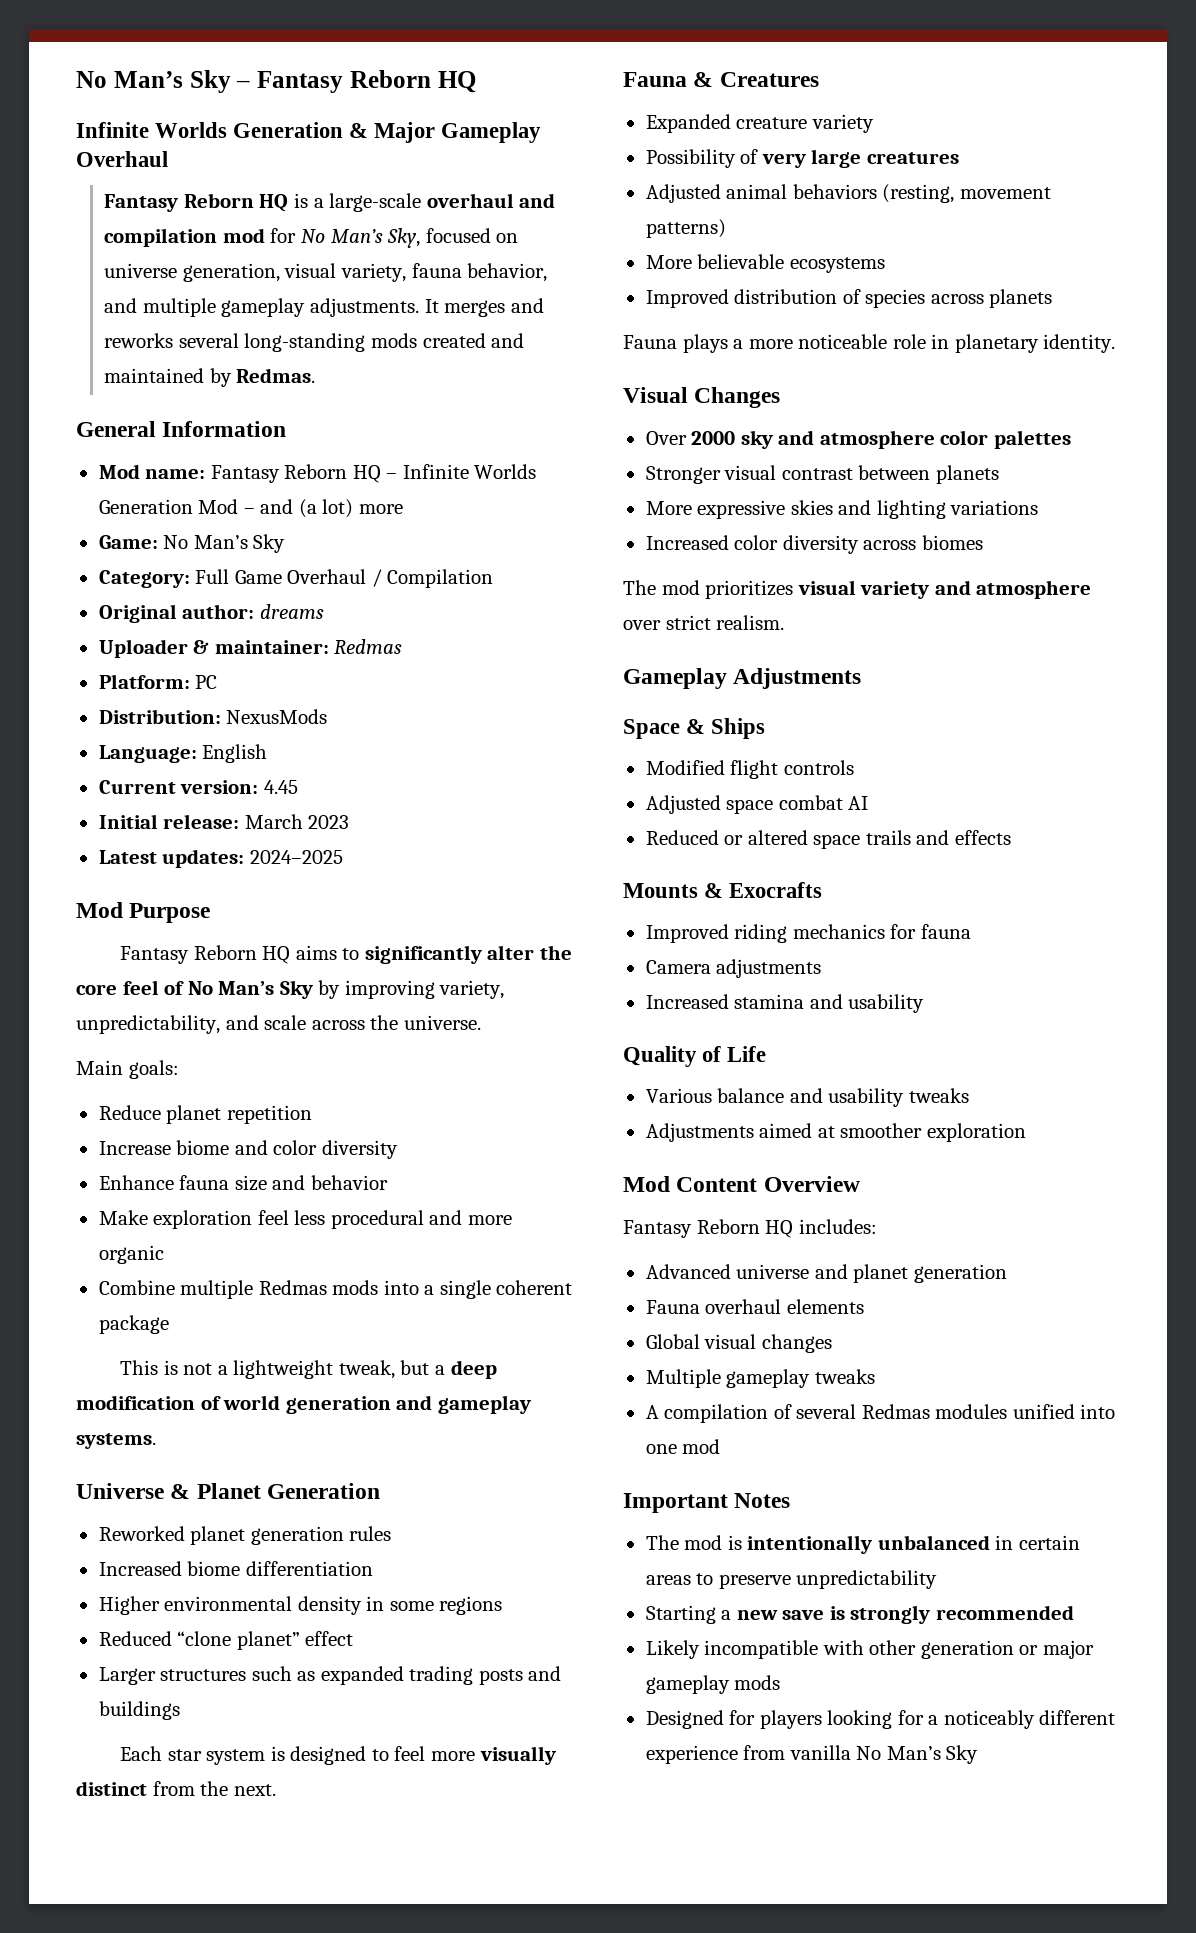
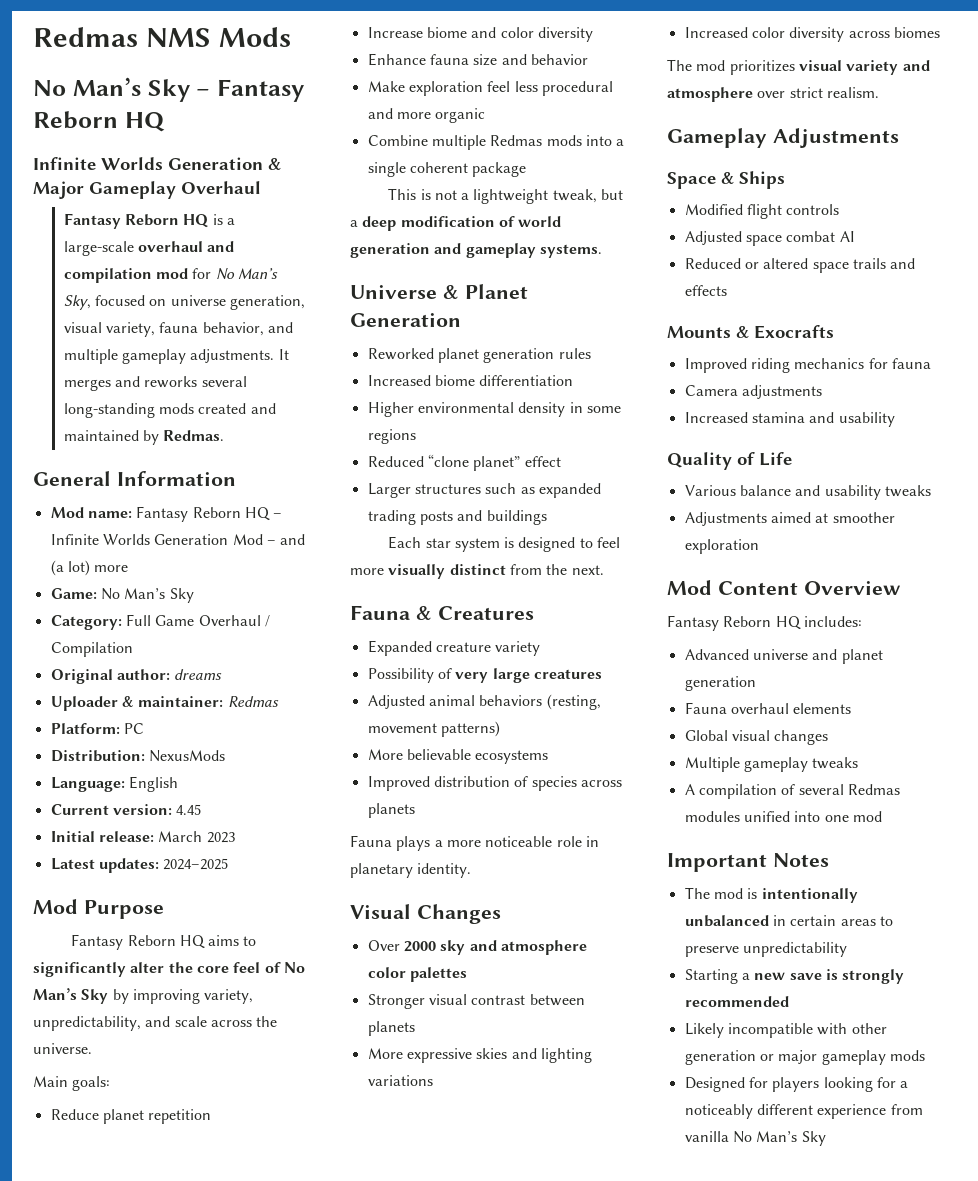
(76, 79) none -> [33,27,291,47] Redmas NMS Mods //

